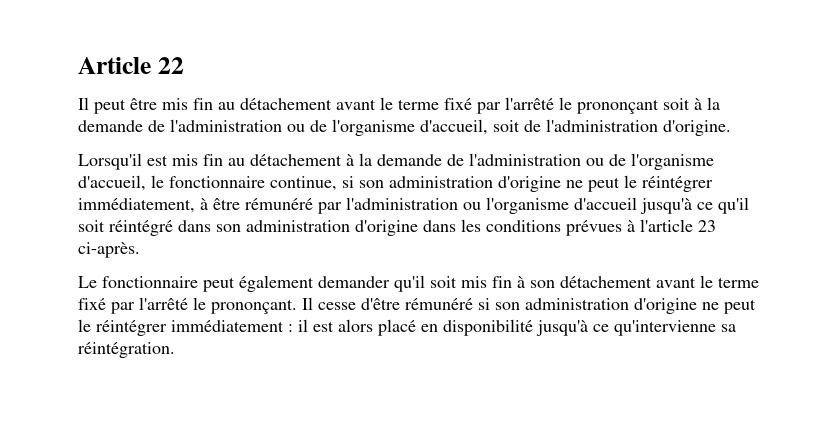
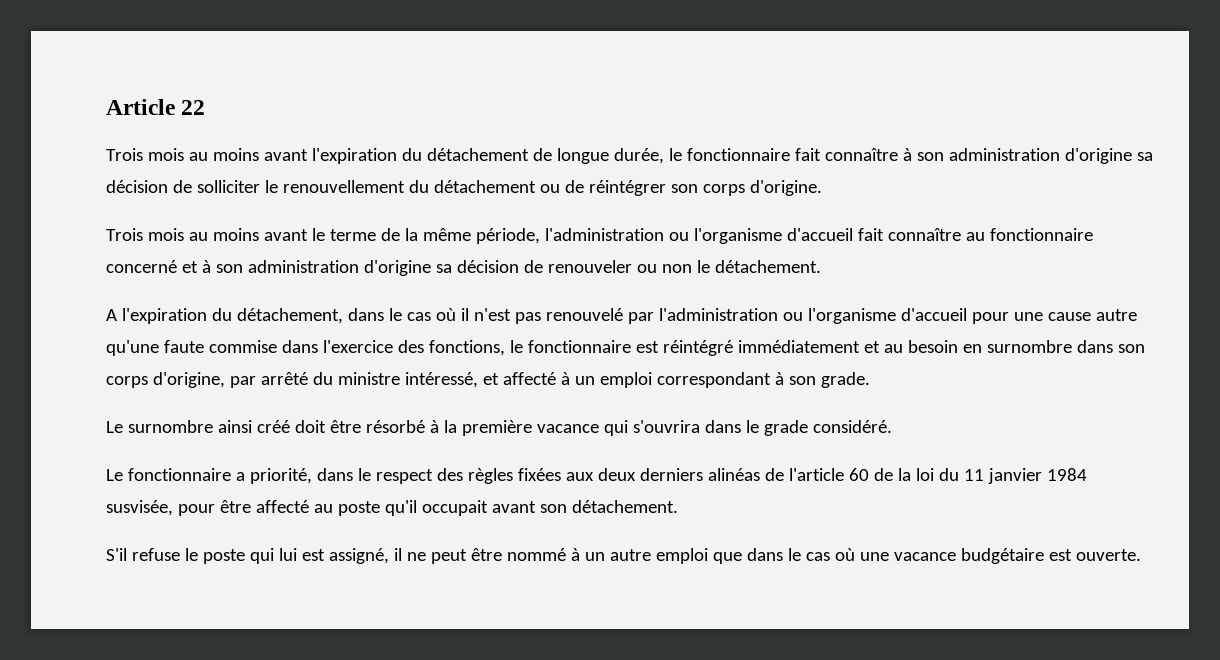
[78,97,720,114] [78,119,731,136] [78,153,714,170] [78,175,713,192] [78,198,313,213] Il peut être mis fin au détachement avant le terme fixé par l'arrêté le prononçant soit à la demande de l'administration ou de l'organisme d'accueil, soit de l'administration d'origine. // Lorsqu'il est mis fin au détachement à la demande de l'administration ou de l'organisme d'accueil, le fonctionnaire continue, si son administration d'origine ne peut le réintégrer immédiatement, à être rémunéré -> [106,148,1153,164] [106,180,822,196] [106,228,1093,244] [106,260,821,276] [106,308,623,324] Trois mois au moins avant l'expiration du détachement de longue durée, le fonctionnaire fait connaître à son administration d'origine sa décision de solliciter le renouvellement du détachement ou de réintégrer son corps d'origine. // Trois mois au moins avant le terme de la même période, l'administration ou l'organisme d'accueil fait connaître au fonctionnaire concerné et à son administration d'origine sa décision de renouveler ou non le détachement. // A l'expiration du détachement, dans le cas où il n'est pas renouvelé
[640,197,749,214] [78,219,716,236] [78,242,140,258] [78,275,759,292] [78,297,756,314] [78,319,736,336] [78,342,175,358] jusqu'à ce qu'il soit réintégré dans son administration d'origine dans les conditions prévues à l'article 23 ci-après. // Le fonctionnaire peut également demander qu'il soit mis fin à son détachement avant le terme fixé par l'arrêté le prononçant. Il cesse d'être rémunéré si son administration d'origine ne peut le réintégrer immédiatement : il est alors placé en disponibilité jusqu'à ce qu'intervienne sa réintégration. -> [971,309,1137,324] [106,340,1145,356] [106,372,870,388] [106,420,892,436] [106,468,1087,484] [106,500,678,516] [106,548,1141,564] pour une cause autre qu'une faute commise dans l'exercice des fonctions, le fonctionnaire est réintégré immédiatement et au besoin en surnombre dans son corps d'origine, par arrêté du ministre intéressé, et affecté à un emploi correspondant à son grade. // Le surnombre ainsi créé doit être résorbé à la première vacance qui s'ouvrira dans le grade considéré. // Le fonctionnaire a priorité, dans le respect des règles fixées aux deux derniers alinéas de l'article 60 de la loi du 11 janvier 1984 susvisée, pour être affecté au poste qu'il occupait avant son détachement. // S'il refuse le poste qui lui est assigné, il ne peut être nommé à un autre emploi que dans le cas où une vacance budgétaire est ouverte.

